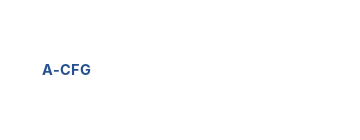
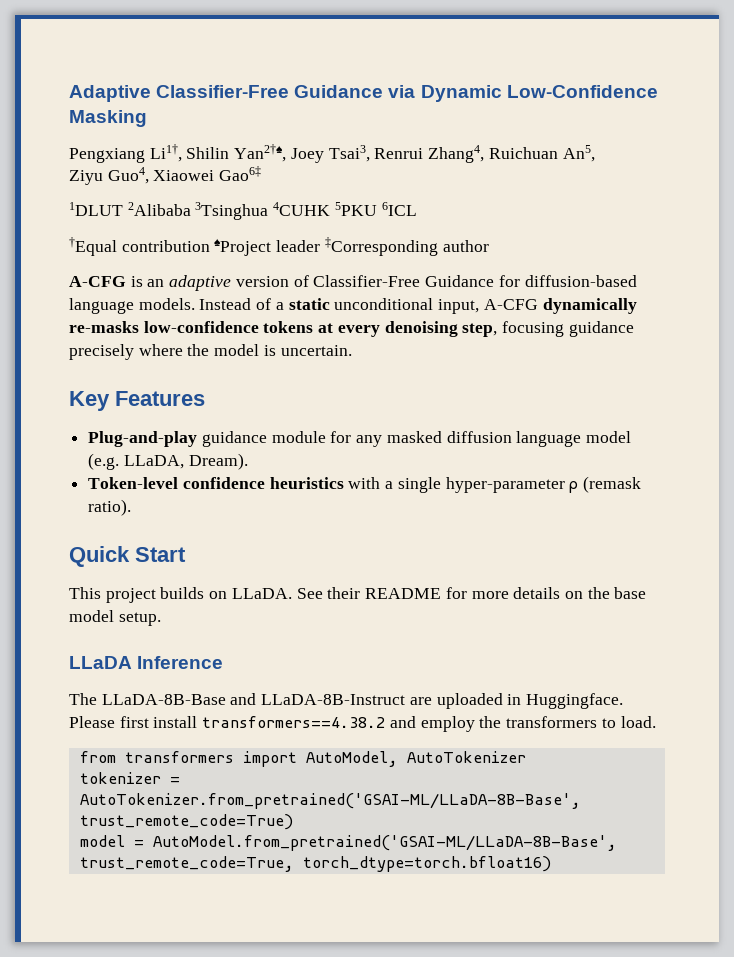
[42,64,91,75] A-CFG -> [69,85,658,102] [69,110,147,127] [69,144,595,163] [69,166,262,185] [69,202,417,220] [69,237,489,256] [69,275,637,291] [69,298,637,314] [69,321,634,337] [69,344,352,360] [69,391,205,411] [88,431,632,447] [88,453,248,470] [88,476,642,493] [88,499,132,516] [69,546,186,567] [69,587,647,603] [69,610,161,626] [69,656,224,669] [69,693,624,709] [69,716,656,732] [79,751,526,767] [79,772,180,784] [79,793,581,809] [79,814,293,830] [79,835,617,851] [79,856,551,872] Adaptive Classifier-Free Guidance via Dynamic Low-Confidence Masking // Pengxiang Li1†, Shilin Yan2†♠, Joey Tsai3, Renrui Zhang4, Ruichuan An5, // Ziyu Guo4, Xiaowei Gao6‡ // 1DLUT 2Alibaba 3Tsinghua 4CUHK 5PKU 6ICL // †Equal contribution ♠Project leader ‡Corresponding author // A-CFG is an adaptive version of Classifier-Free Guidance for diffusion-based language models. Instead of a static unconditional input, A-CFG dynamically re-masks low-confidence tokens at every denoising step, focusing guidance precisely where the model is uncertain. // Key Features // Plug-and-play guidance module for any masked diffusion language model (e.g. LLaDA, Dream). // Token-level confidence heuristics with a single hyper-parameter ρ (remask ratio). // Quick Start // This project builds on LLaDA. See their README for more details on the base model setup. // LLaDA Inference // The LLaDA-8B-Base and LLaDA-8B-Instruct are uploaded in Huggingface. Please first install transformers==4.38.2 and employ the transformers to load. // from transformers import AutoModel, AutoTokenizer // tokenizer = AutoTokenizer.from_pretrained('GSAI-ML/LLaDA-8B-Base', trust_remote_code=True) // model = AutoModel.from_pretrained('GSAI-ML/LLaDA-8B-Base', trust_remote_code=True, torch_dtype=torch.bfloat16)

